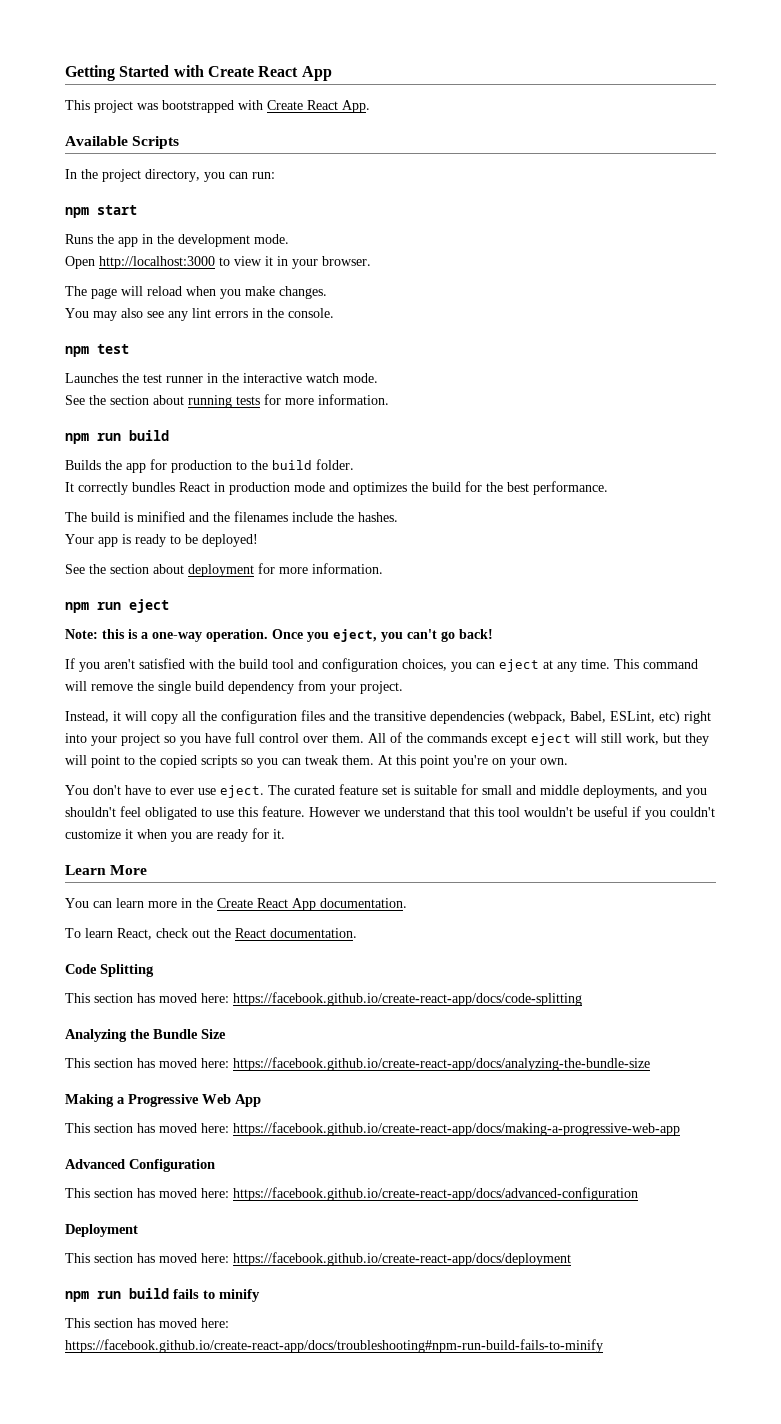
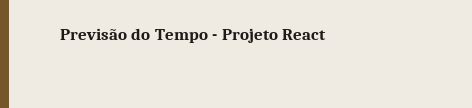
[65,65,332,81] [65,100,370,113] [65,136,180,149] [65,169,275,182] [65,205,137,218] [65,234,289,247] [65,256,371,269] [65,286,327,299] [65,308,334,321] [65,344,129,357] [65,373,378,383] [65,394,389,408] [65,430,169,444] [65,459,354,473] [65,481,608,495] [65,511,398,522] [65,534,258,547] [65,563,383,577] [65,599,169,613] [65,629,493,642] [65,658,698,672] [65,680,403,694] [65,710,711,724] [65,732,709,746] [65,755,568,768] [65,784,707,798] [65,806,715,820] [65,828,285,842] [65,865,148,875] [65,898,407,911] [65,928,357,940] [65,964,154,977] [65,992,582,1006] [65,1029,226,1042] [65,1057,650,1071] [65,1094,261,1107] [65,1122,680,1136] [65,1159,215,1172] [65,1187,638,1201] [65,1224,138,1237] [65,1252,571,1266] [65,1288,260,1302] [65,1318,229,1328] [65,1339,603,1353] Getting Started with Create React App // This project was bootstrapped with Create React App. // Available Scripts // In the project directory, you can run: // npm start // Runs the app in the development mode. // Open http://localhost:3000 to view it in your browser. // The page will reload when you make changes. // You may also see any lint errors in the console. // npm test // Launches the test runner in the interactive watch mode. // See the section about running tests for more information. // npm run build // Builds the app for production to the build folder. // It correctly bundles React in production mode and optimizes the build for the best performance. // The build is minified and the filenames include the hashes. // Your app is ready to be deployed! // See the section about deployment for more information. // npm run eject // Note: this is a one-way operation. Once you eject, you can't go back! // If you aren't satisfied with the build tool and configuration choices, you can eject at any time. This command will remove the single build dependency from your project. // Instead, it will copy all the configuration files and the transitive dependencies (webpack, Babel, ESLint, etc) right into your project so you have full control over them. All of the commands except eject will still work, but they will point to the copied scripts so you can tweak them. At this point you're on your own. // You don't have to ever use eject. The curated feature set is suitable for small and middle deployments, and you shouldn't feel obligated to use this feature. However we understand that this tool wouldn't be useful if you couldn't customize it when you are ready for it. // Learn More // You can learn more in the Create React App documentation. // To learn React, check out the React documentation. // Code Splitting // This section has moved here: https://facebook.github.io/create-react-app/docs/code-splitting // Analyzing the Bundle Size // This section has moved here: https://facebook.github.io/create-react-app/docs/analyzing-the-bundle-size // Making a Progressive Web App // This section has moved here: https://facebook.github.io/create-react-app/docs/making-a-progressive-web-app // Advanced Configuration // This section has moved here: https://facebook.github.io/create-react-app/docs/advanced-configuration // Deployment // This section has moved here: https://facebook.github.io/create-react-app/docs/deployment // npm run build fails to minify // This section has moved here: https://facebook.github.io/create-react-app/docs/troubleshooting#npm-run-build-fails-to-minify -> [60,28,327,43] Previsão do Tempo - Projeto React

